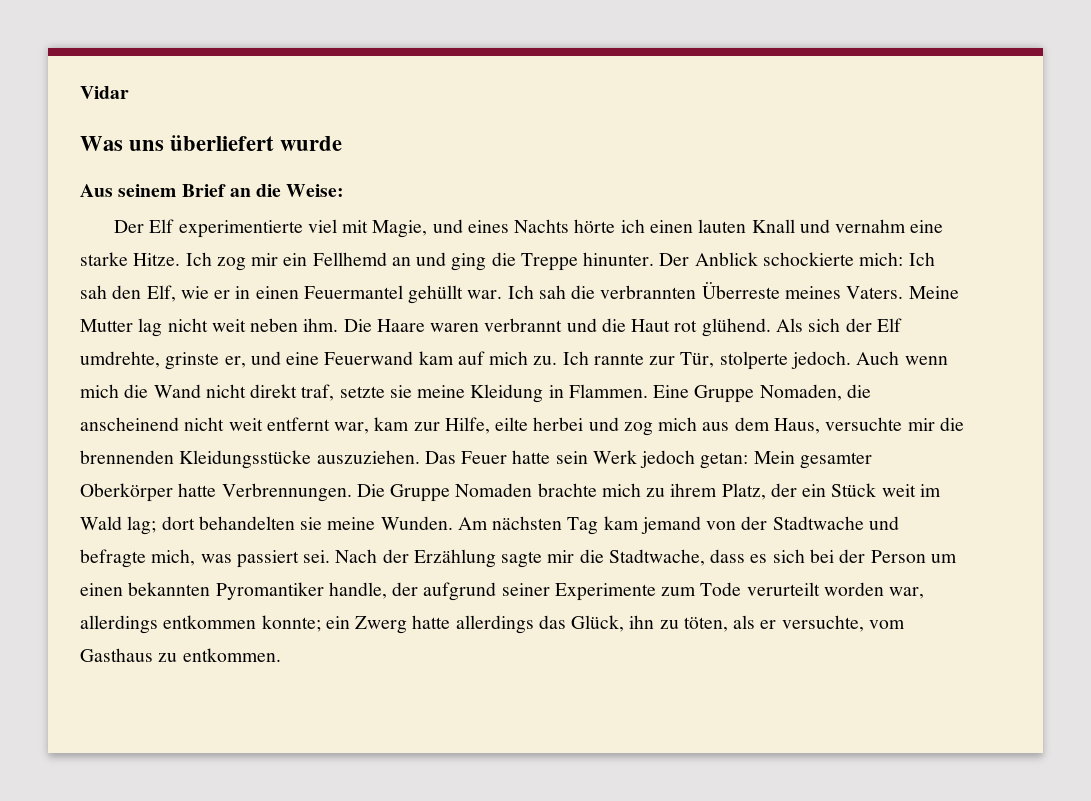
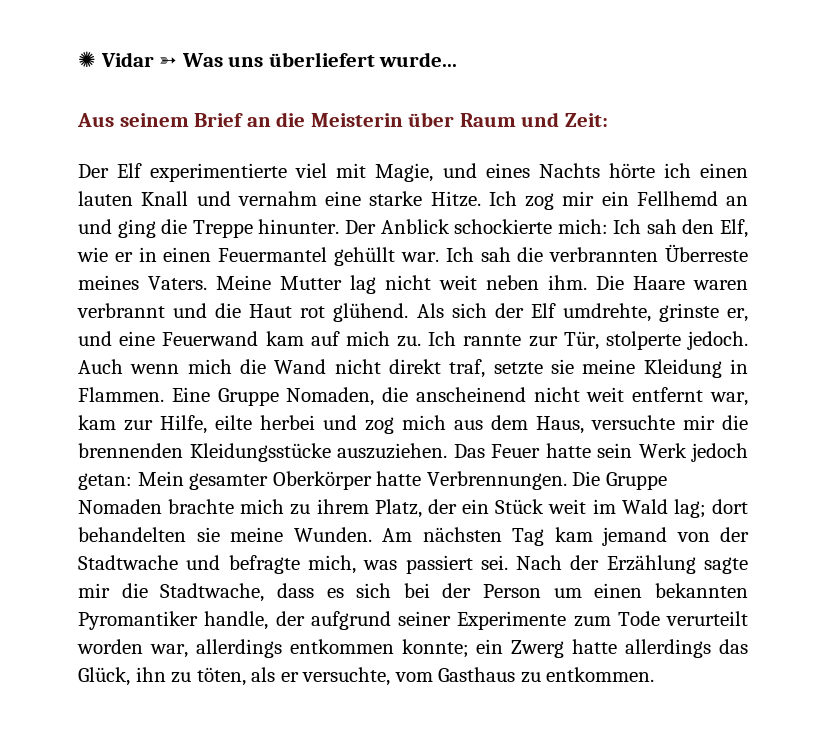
(80, 92) none -> [78,51,96,67] ✺
(129, 92) // -> [159,57,178,67] ➳
[280,136,343,151] wurde -> [379,52,458,67] wurde...
[286,184,345,197] Weise: -> [310,112,608,127] Meisterin über Raum und Zeit:

